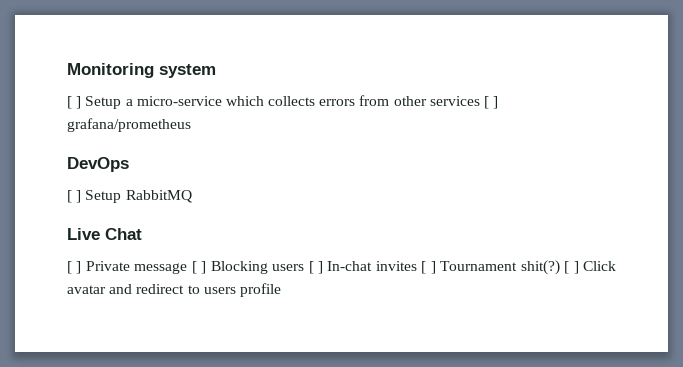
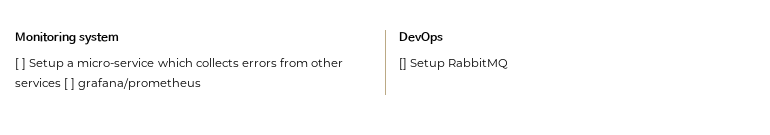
[67,190,82,203] [ ] -> [399,58,407,70] []
[67,228,142,240] [67,260,617,275] [67,283,281,297] // Live Chat // [ ] Private message [ ] Blocking users [ ] In-chat invites [ ] Tournament shit(?) [ ] Click avatar and redirect to users profile -> (509, 63) none

